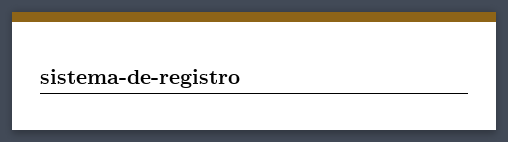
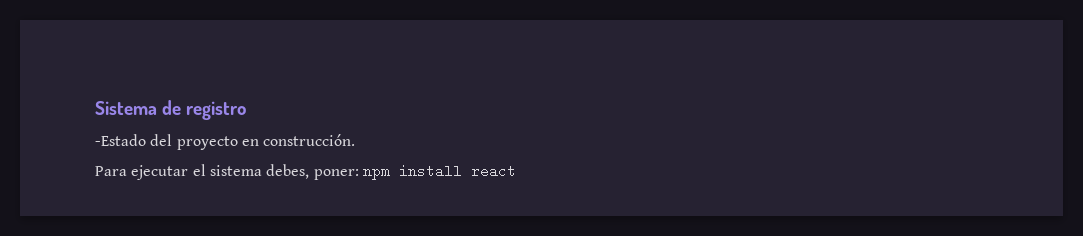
[40,69,240,88] sistema-de-registro -> [95,100,247,120] [95,134,356,150] [95,164,516,180] Sistema de registro // -Estado del proyecto en construcción. // Para ejecutar el sistema debes, poner: npm install react

